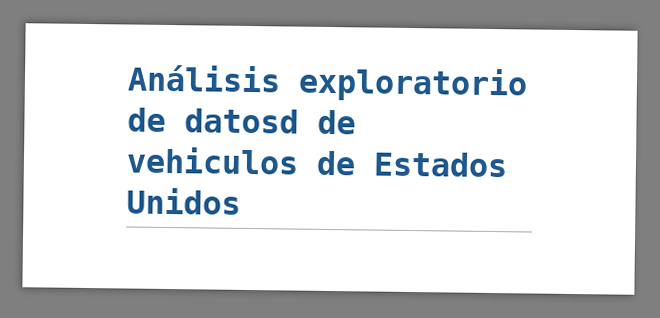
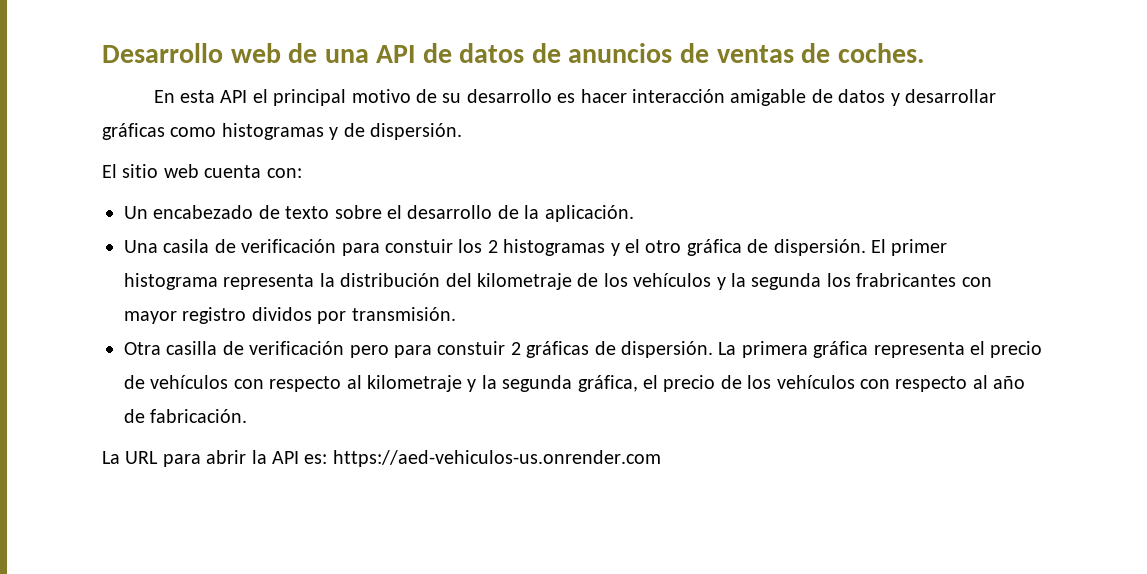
[127,64,528,103] [127,107,356,135] [126,146,508,178] [126,187,241,215] Análisis exploratorio de datosd de vehiculos de Estados Unidos -> [102,43,924,63] [153,89,996,106] [102,123,462,140] [102,164,302,178] [124,205,634,222] [124,239,948,256] [124,273,992,290] [124,307,456,324] [124,341,1043,358] [124,375,1026,392] [124,409,248,423] [102,450,661,467] Desarrollo web de una API de datos de anuncios de ventas de coches. // En esta API el principal motivo de su desarrollo es hacer interacción amigable de datos y desarrollar gráficas como histogramas y de dispersión. // El sitio web cuenta con: // Un encabezado de texto sobre el desarrollo de la aplicación. // Una casila de verificación para constuir los 2 histogramas y el otro gráfica de dispersión. El primer histograma representa la distribución del kilometraje de los vehículos y la segunda los frabricantes con mayor registro dividos por transmisión. // Otra casilla de verificación pero para constuir 2 gráficas de dispersión. La primera gráfica representa el precio de vehículos con respecto al kilometraje y la segunda gráfica, el precio de los vehículos con respecto al año de fabricación. // La URL para abrir la API es: https://aed-vehiculos-us.onrender.com

